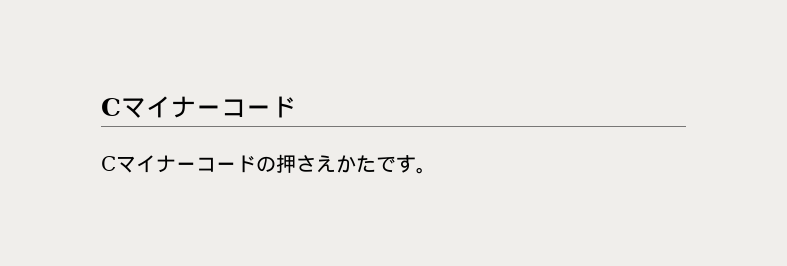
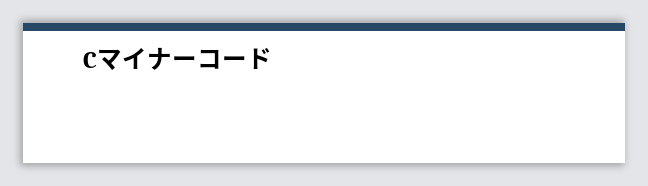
[101,96,296,118] [101,154,436,174] Cマイナーコード // Cマイナーコードの押さえかたです。 -> [83,47,272,71] Cマイナーコード

